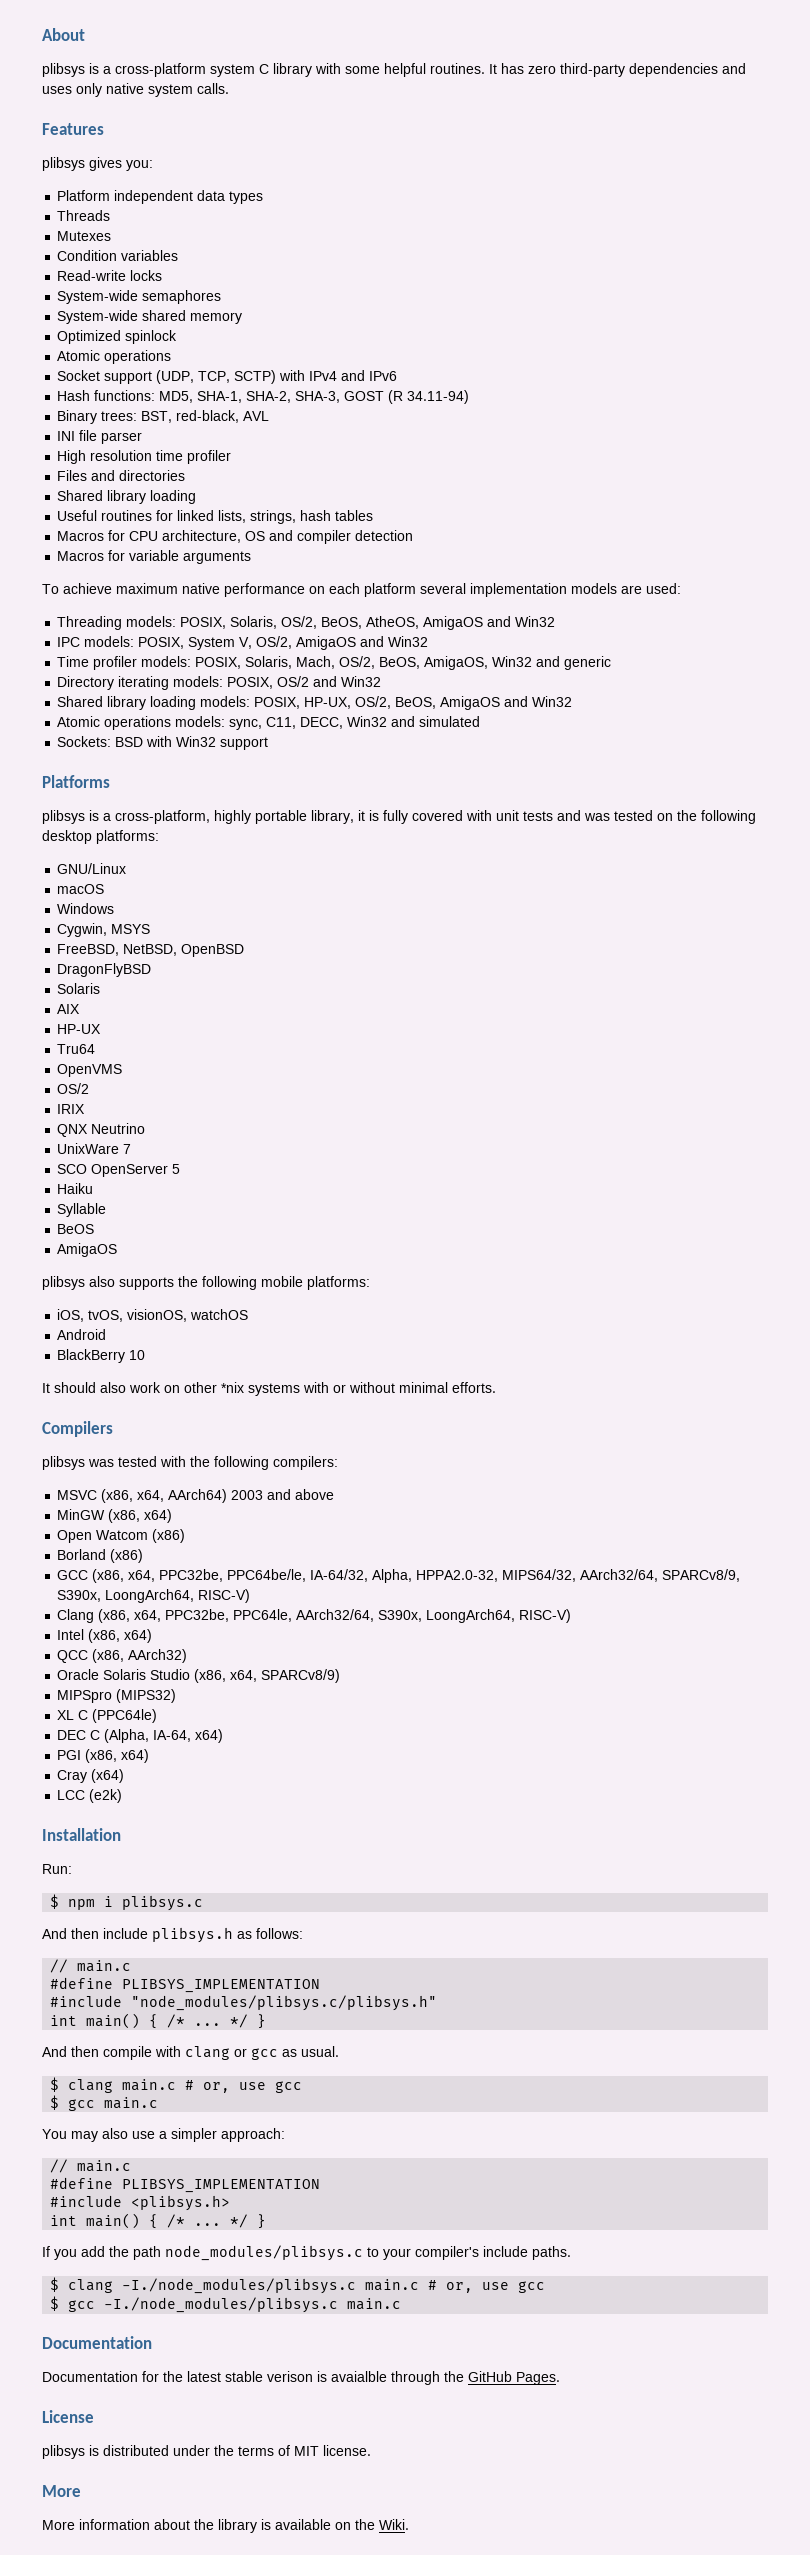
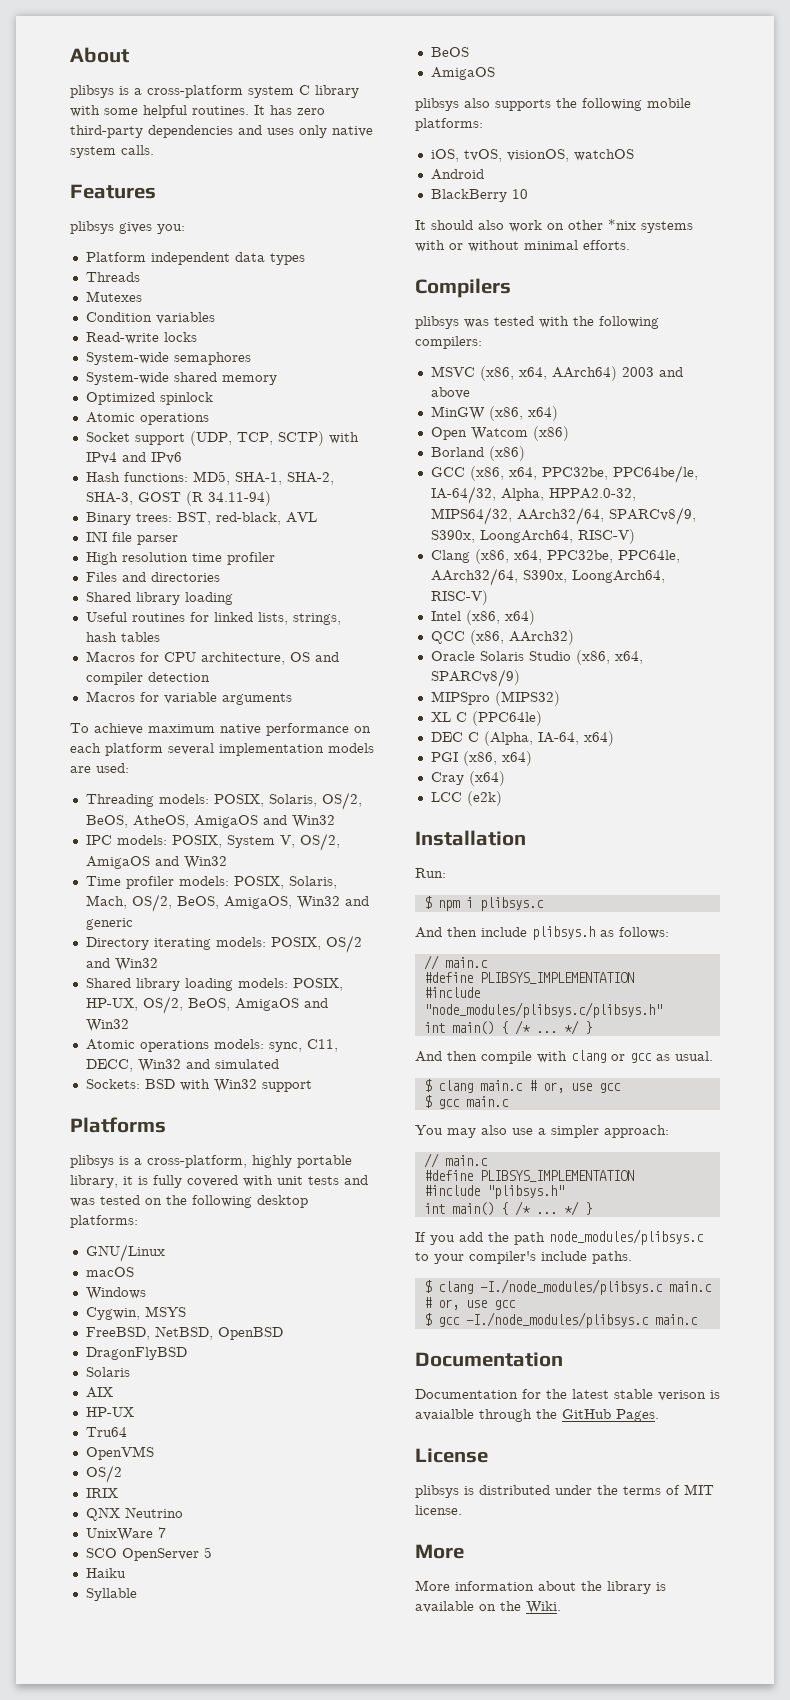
[131,2195,231,2211] <plibsys.h> -> [486,1185,564,1199] "plibsys.h"

